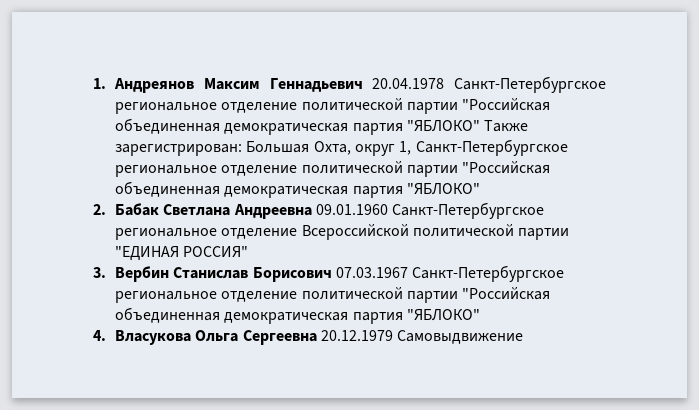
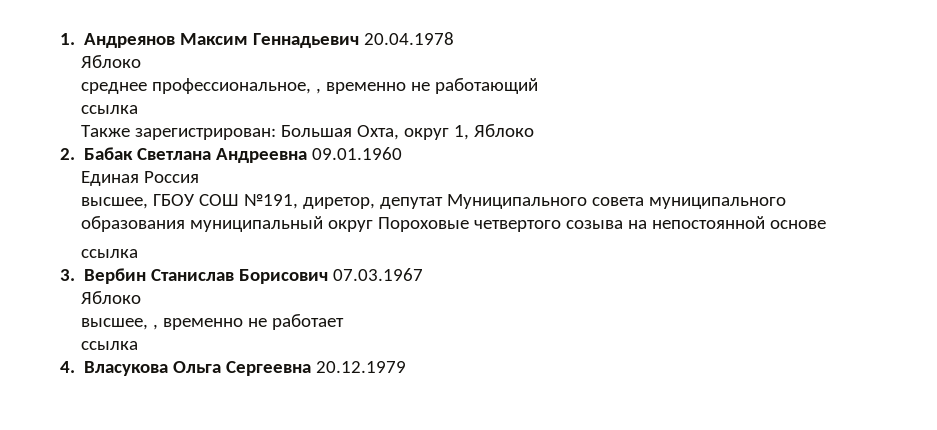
[454,76,606,93] [115,98,551,114] [115,118,481,135] Санкт-Петербургское региональное отделение политической партии "Российская объединенная демократическая партия "ЯБЛОКО" -> [80,55,141,68] [80,78,538,94] [80,105,138,114] // Яблоко // среднее профессиональное, , временно не работающий // ссылка //
[415,139,568,156] [115,161,551,177] [115,181,481,198] Санкт-Петербургское региональное отделение политической партии "Российская объединенная демократическая партия "ЯБЛОКО" -> [473,124,534,137] Яблоко
[392,202,545,219] [115,224,570,240] [115,246,249,261] Санкт-Петербургское региональное отделение Всероссийской политической партии "ЕДИНАЯ РОССИЯ" -> [80,171,199,186] [80,194,786,209] [80,216,826,232] [80,249,138,258] // Единая Россия // высшее, ГБОУ СОШ №191, диретор, депутат Муниципального совета муниципального образования муниципальный округ Пороховые четвертого созыва на непостоянной основе // ссылка
[412,265,565,282] [115,287,551,303] [115,307,481,324] Санкт-Петербургское региональное отделение политической партии "Российская объединенная демократическая партия "ЯБЛОКО" -> [80,291,141,304] [80,314,344,330] [80,341,138,350] // Яблоко // высшее, , временно не работает // ссылка
[397,330,524,344] Самовыдвижение -> (407, 367) none

